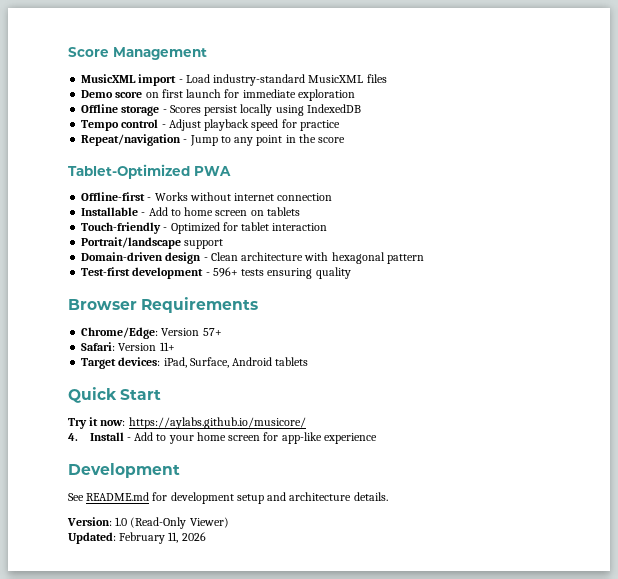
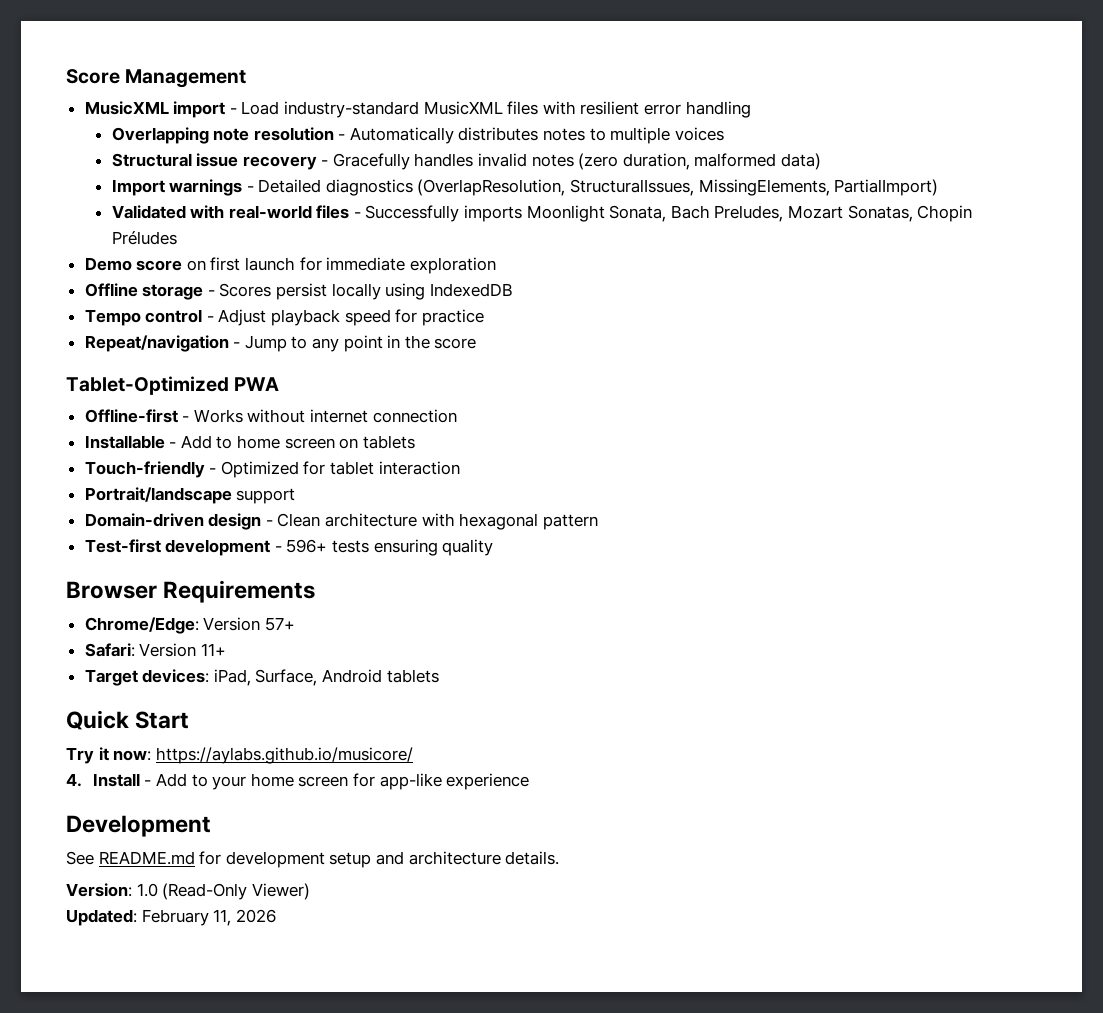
(387, 78) none -> [542,101,751,118] [111,127,724,144] [111,153,822,170] [111,179,939,196] [111,205,973,222] [111,231,177,245] with resilient error handling // Overlapping note resolution - Automatically distributes notes to multiple voices // Structural issue recovery - Gracefully handles invalid notes (zero duration, malformed data) // Import warnings - Detailed diagnostics (OverlapResolution, StructuralIssues, MissingElements, PartialImport) // Validated with real-world files - Successfully imports Moonlight Sonata, Bach Preludes, Mozart Sonatas, Chopin Préludes

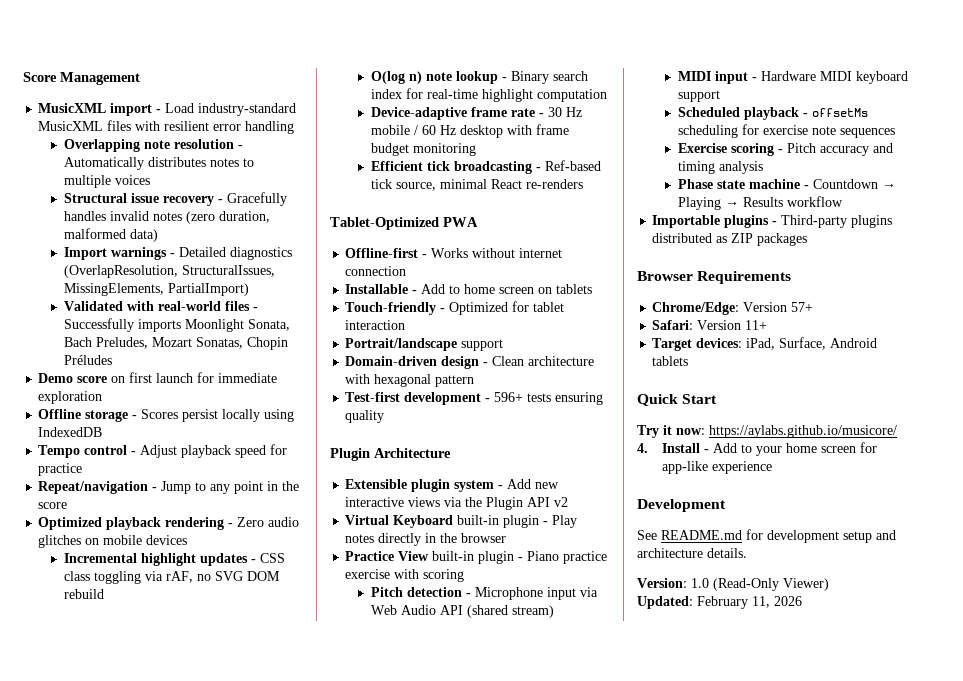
(477, 343) none -> [38,517,300,530] [38,535,188,548] [63,553,285,566] [63,571,280,584] [63,589,104,599] [370,71,588,84] [370,88,607,102] [370,107,582,120] [370,124,569,138] [370,143,476,156] [370,160,601,174] [370,179,583,191] // Optimized playback rendering - Zero audio glitches on mobile devices // Incremental highlight updates - CSS class toggling via rAF, no SVG DOM rebuild // O(log n) note lookup - Binary search index for real-time highlight computation // Device-adaptive frame rate - 30 Hz mobile / 60 Hz desktop with frame budget monitoring // Efficient tick broadcasting - Ref-based tick source, minimal React re-renders
(494, 547) none -> [330,448,451,461] [345,479,560,492] [345,497,569,510] [345,515,578,528] [345,533,507,546] [345,551,608,564] [345,569,465,582] [370,587,598,600] [370,605,554,618] [677,71,908,84] [677,90,720,102] [677,107,868,120] [677,124,895,138] [677,143,893,156] [677,161,763,174] [677,179,896,189] [677,196,843,210] [652,215,893,228] [652,233,808,246] // Plugin Architecture // Extensible plugin system - Add new interactive views via the Plugin API v2 // Virtual Keyboard built-in plugin - Play notes directly in the browser // Practice View built-in plugin - Piano practice exercise with scoring // Pitch detection - Microphone input via Web Audio API (shared stream) // MIDI input - Hardware MIDI keyboard support // Scheduled playback - offsetMs scheduling for exercise note sequences // Exercise scoring - Pitch accuracy and timing analysis // Phase state machine - Countdown → Playing → Results workflow // Importable plugins - Third-party plugins distributed as ZIP packages

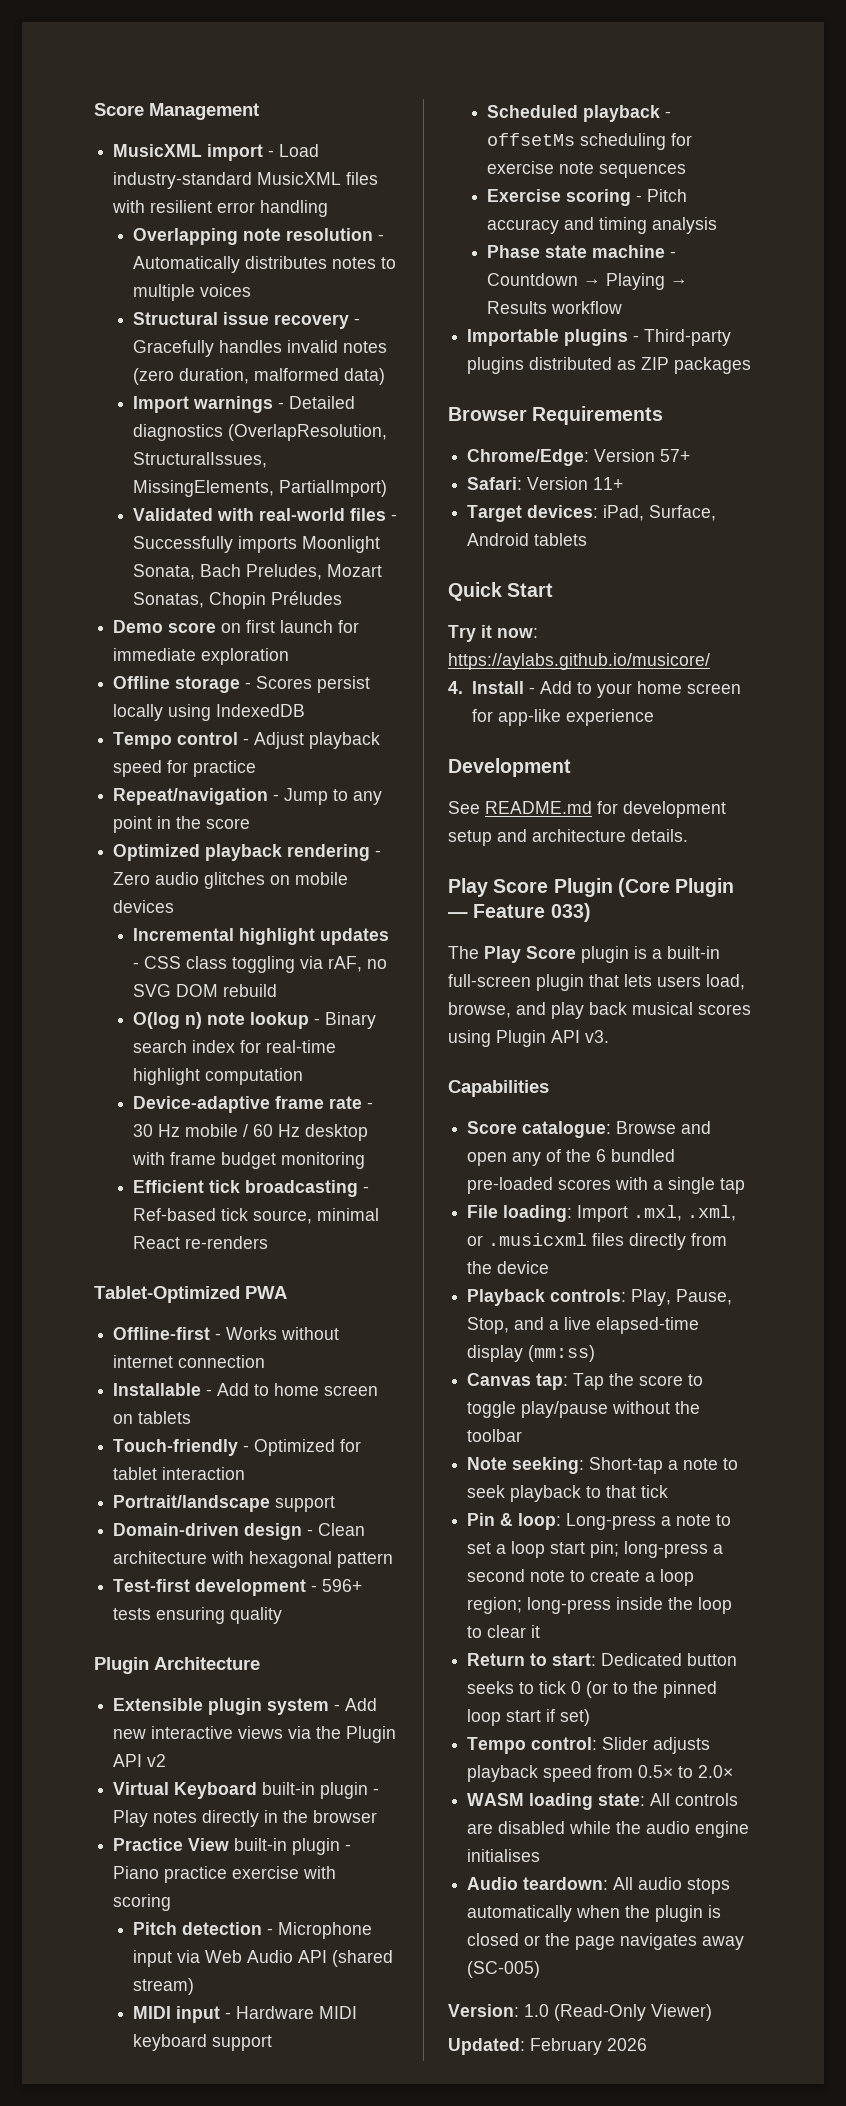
(747, 553) none -> [448,878,735,897] [448,903,591,922] [448,946,720,963] [448,974,745,991] [448,1002,751,1019] [448,1030,609,1047] [448,1080,549,1097] [467,1121,712,1138] [467,1149,676,1166] [467,1177,746,1194] [467,1205,737,1222] [467,1233,728,1250] [467,1261,550,1274] [467,1289,733,1306] [467,1317,700,1334] [467,1345,596,1362] [467,1373,704,1390] [467,1401,701,1418] [467,1429,523,1442] [467,1457,739,1474] [467,1485,669,1502] [467,1513,732,1530] [467,1541,724,1558] [467,1569,695,1586] [467,1597,733,1614] [467,1625,541,1638] [467,1653,738,1666] [467,1681,718,1698] [467,1709,591,1726] [467,1737,711,1754] [467,1765,734,1782] [467,1793,739,1810] [467,1821,750,1838] [467,1849,541,1862] [467,1877,731,1894] [467,1905,722,1922] [467,1933,745,1950] [467,1961,541,1978] // Play Score Plugin (Core Plugin — Feature 033) // The Play Score plugin is a built-in full-screen plugin that lets users load, browse, and play back musical scores using Plugin API v3. // Capabilities // Score catalogue: Browse and open any of the 6 bundled pre-loaded scores with a single tap // File loading: Import .mxl, .xml, or .musicxml files directly from the device // Playback controls: Play, Pause, Stop, and a live elapsed-time display (mm:ss) // Canvas tap: Tap the score to toggle play/pause without the toolbar // Note seeking: Short-tap a note to seek playback to that tick // Pin & loop: Long-press a note to set a loop start pin; long-press a second note to create a loop region; long-press inside the loop to clear it // Return to start: Dedicated button seeks to tick 0 (or to the pinned loop start if set) // Tempo control: Slider adjusts playback speed from 0.5× to 2.0× // WASM loading state: All controls are disabled while the audio engine initialises // Audio teardown: All audio stops automatically when the plugin is closed or the page navigates away (SC-005)
[752,596,770,608] 11, -> (602, 2046) none

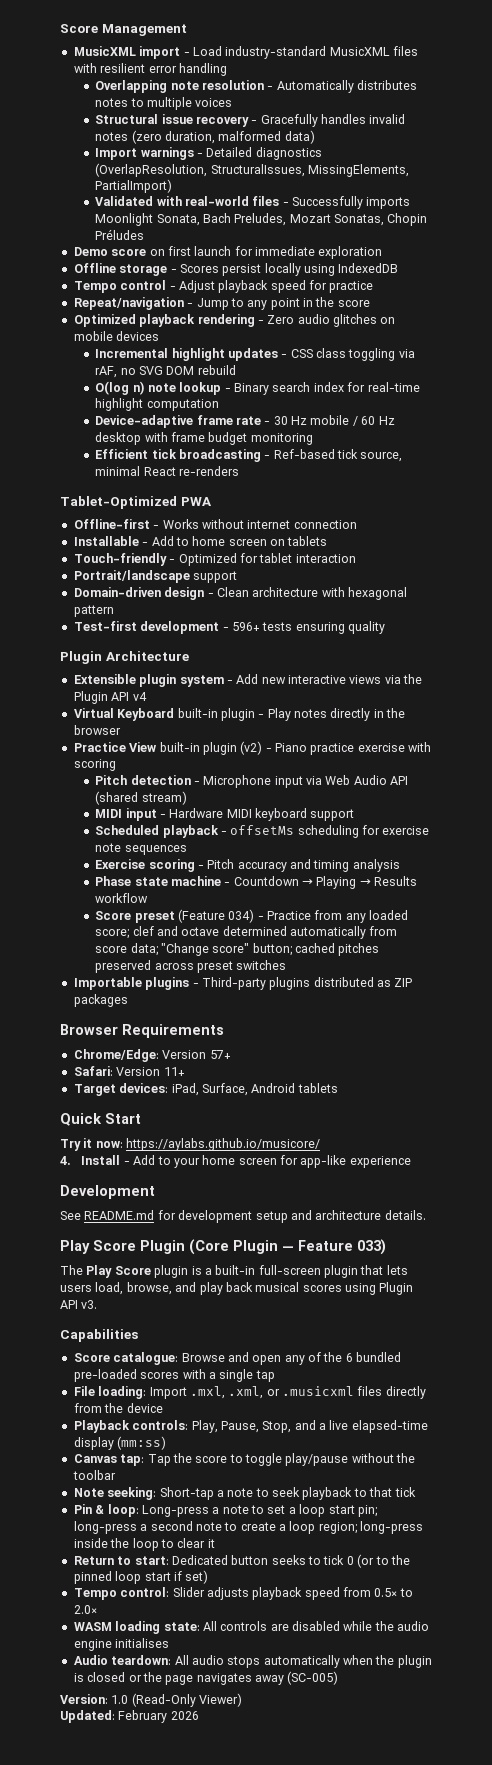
[147,1754,167,1767] v2 -> [132,692,147,701] v4
(341, 1846) none -> [240,741,263,755] (v2)
(623, 307) none -> [95,909,409,923] [95,926,398,939] [95,943,380,956] [95,960,287,973] // Score preset (Feature 034) - Practice from any loaded score; clef and octave determined automatically from score data; "Change score" button; cached pitches preserved across preset switches

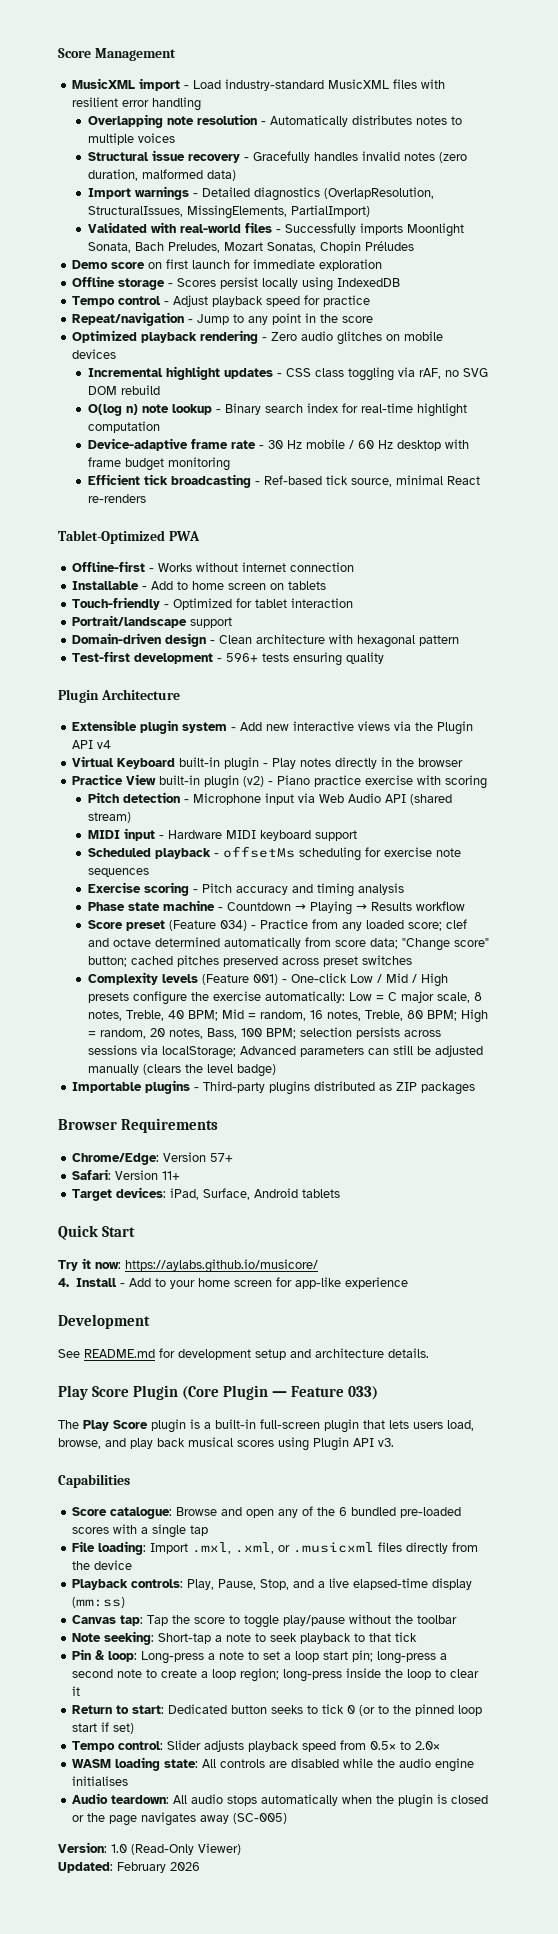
(287, 965) none -> [87,972,448,987] [87,991,482,1005] [87,1009,488,1023] [87,1027,441,1039] [87,1045,483,1059] [87,1064,276,1077] // Complexity levels (Feature 001) - One-click Low / Mid / High presets configure the exercise automatically: Low = C major scale, 8 notes, Treble, 40 BPM; Mid = random, 16 notes, Treble, 80 BPM; High = random, 20 notes, Bass, 100 BPM; selection persists across sessions via localStorage; Advanced parameters can still be adjusted manually (clears the level badge)

